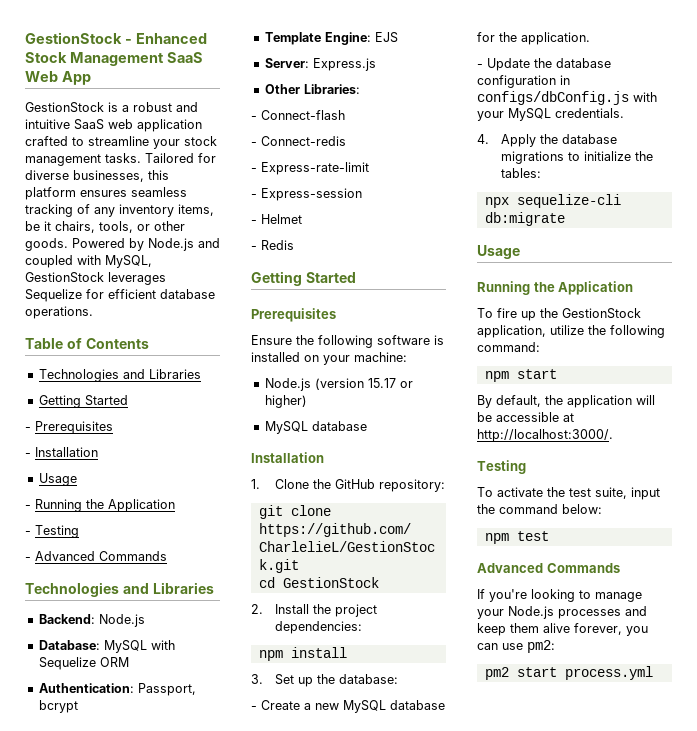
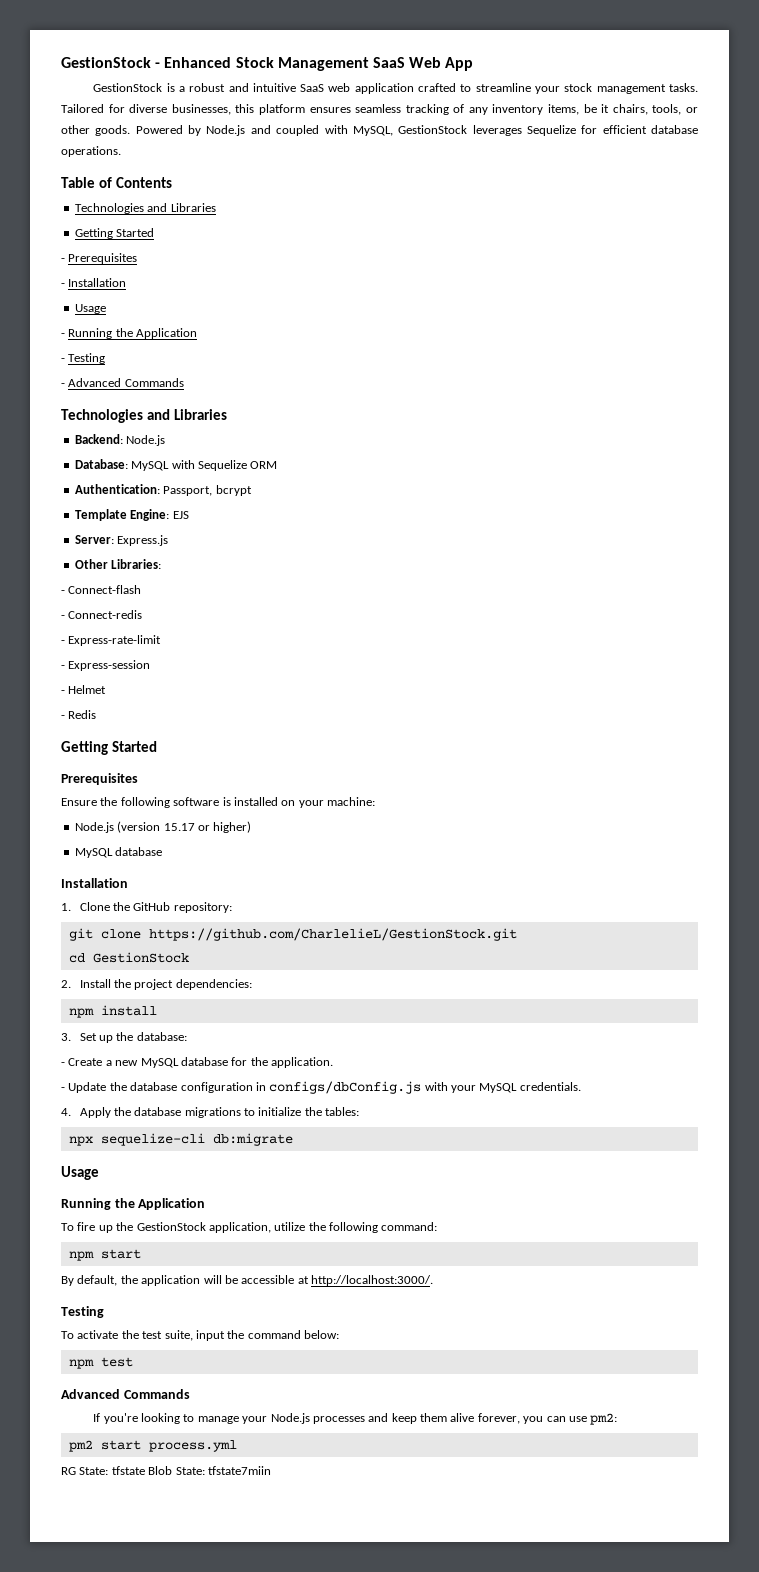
(653, 673) none -> [61,1466,271,1475] // RG State: tfstate Blob State: tfstate7miin

